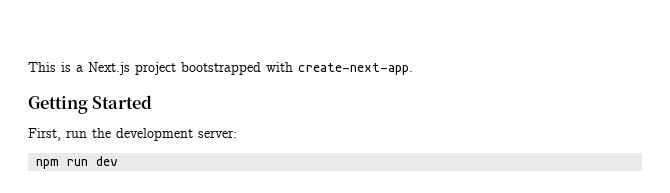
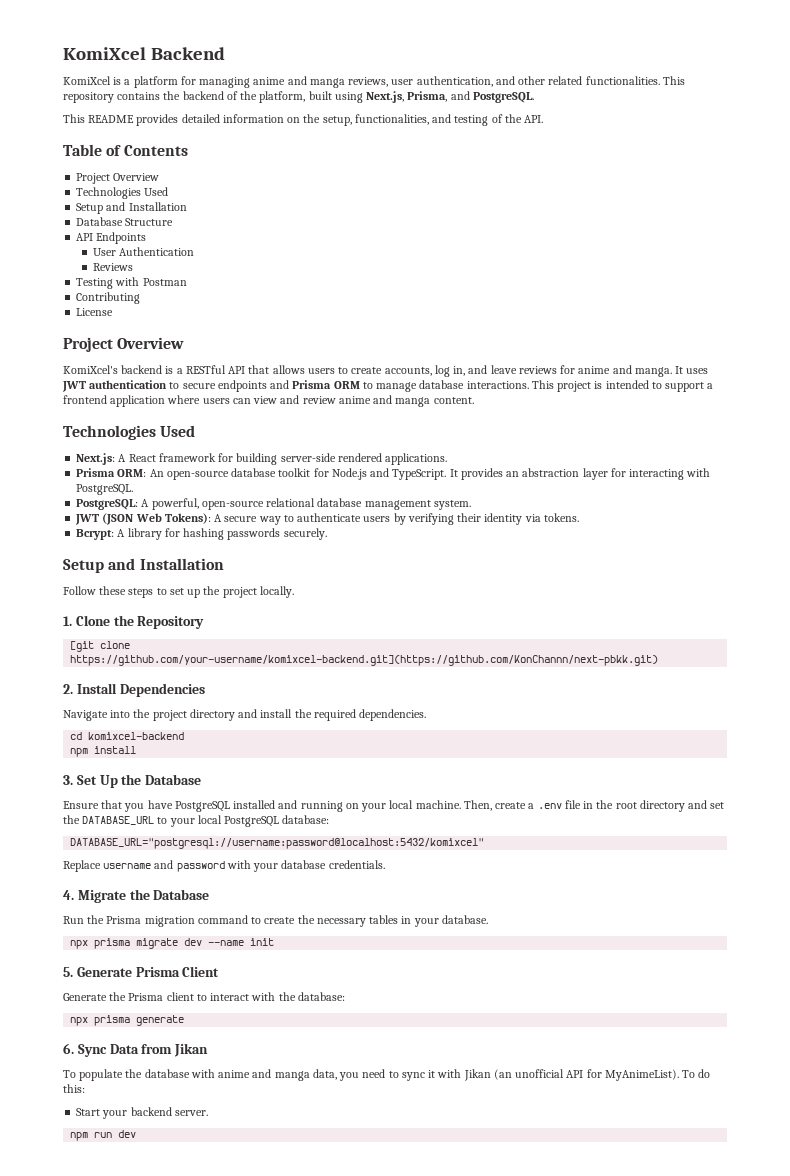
[28,62,413,75] [28,95,153,114] [28,128,237,141] This is a Next.js project bootstrapped with create-next-app. // Getting Started // First, run the development server: -> [63,47,225,60] [63,76,685,88] [63,91,534,103] [63,114,544,126] [63,144,188,156] [76,173,160,184] [76,187,169,199] [76,202,187,214] [76,217,174,226] [76,232,147,244] [93,247,195,256] [93,263,134,271] [76,277,187,289] [76,292,141,304] [76,308,114,316] [63,337,185,352] [63,365,709,377] [62,380,714,392] [63,395,474,407] [63,425,196,440] [76,453,448,465] [76,468,711,480] [76,484,134,495] [76,498,471,510] [75,513,579,525] [76,528,327,540] [63,558,224,573] [63,586,294,598] [63,615,205,629] [70,641,131,652] [70,655,659,666] [63,683,205,697] [63,709,427,721] [70,732,185,740] [70,746,137,757] [63,774,202,788] [63,800,725,812] [63,815,330,827] [70,838,485,849] [63,860,385,872] [63,889,210,903] [63,915,488,927] [70,938,275,949] [63,966,220,977] [63,992,345,1001] [70,1015,185,1026] [63,1043,209,1057] [63,1069,711,1081] [63,1084,85,1093] [76,1107,208,1119] KomiXcel Backend // KomiXcel is a platform for managing anime and manga reviews, user authentication, and other related functionalities. This repository contains the backend of the platform, built using Next.js, Prisma, and PostgreSQL. // This README provides detailed information on the setup, functionalities, and testing of the API. // Table of Contents // Project Overview // Technologies Used // Setup and Installation // Database Structure // API Endpoints // User Authentication // Reviews // Testing with Postman // Contributing // License // Project Overview // KomiXcel's backend is a RESTful API that allows users to create accounts, log in, and leave reviews for anime and manga. It uses JWT authentication to secure endpoints and Prisma ORM to manage database interactions. This project is intended to support a frontend application where users can view and review anime and manga content. // Technologies Used // Next.js: A React framework for building server-side rendered applications. // Prisma ORM: An open-source database toolkit for Node.js and TypeScript. It provides an abstraction layer for interacting with PostgreSQL. // PostgreSQL: A powerful, open-source relational database management system. // JWT (JSON Web Tokens): A secure way to authenticate users by verifying their identity via tokens. // Bcrypt: A library for hashing passwords securely. // Setup and Installation // Follow these steps to set up the project locally. // 1. Clone the Repository // [git clone https://github.com/your-username/komixcel-backend.git](https://github.com/KonChannn/next-pbkk.git) // 2. Install Dependencies // Navigate into the project directory and install the required dependencies. // cd komixcel-backend // npm install // 3. Set Up the Database // Ensure that you have PostgreSQL installed and running on your local machine. Then, create a .env file in the root directory and set the DATABASE_URL to your local PostgreSQL database: // DATABASE_URL="postgresql://username:password@localhost:5432/komixcel" // Replace username and password with your database credentials. // 4. Migrate the Database // Run the Prisma migration command to create the necessary tables in your database. // npx prisma migrate dev --name init // 5. Generate Prisma Client // Generate the Prisma client to interact with the database: // npx prisma generate // 6. Sync Data from Jikan // To populate the database with anime and manga data, you need to sync it with Jikan (an unofficial API for MyAnimeList). To do this: // Start your backend server.

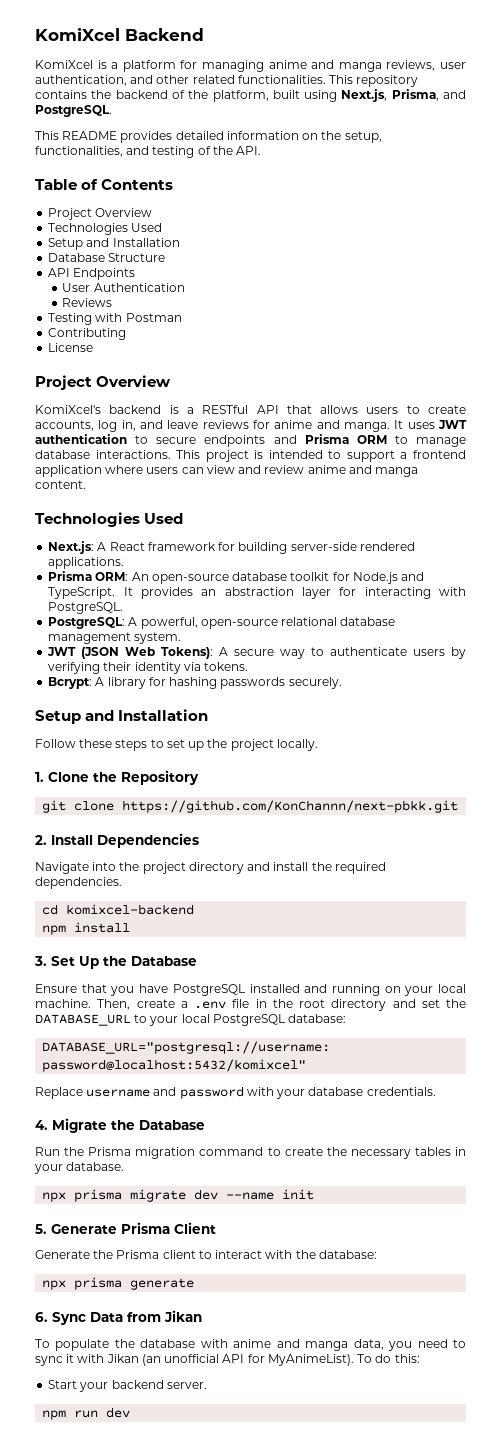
[70,641,131,652] [70,655,659,666] [git clone https://github.com/your-username/komixcel-backend.git](https://github.com/KonChannn/next-pbkk.git) -> [42,800,459,813] git clone https://github.com/KonChannn/next-pbkk.git

